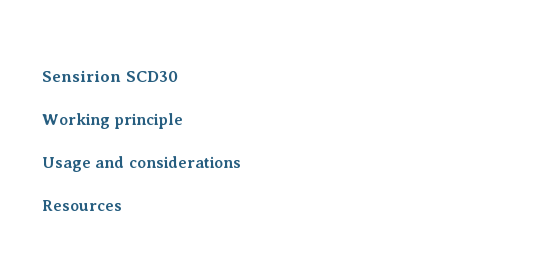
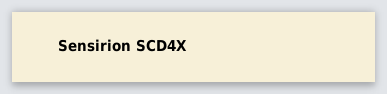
[125,71,178,82] [42,113,184,129] [42,156,241,172] [42,200,122,211] SCD30 // Working principle // Usage and considerations // Resources -> [136,39,187,52] SCD4X

